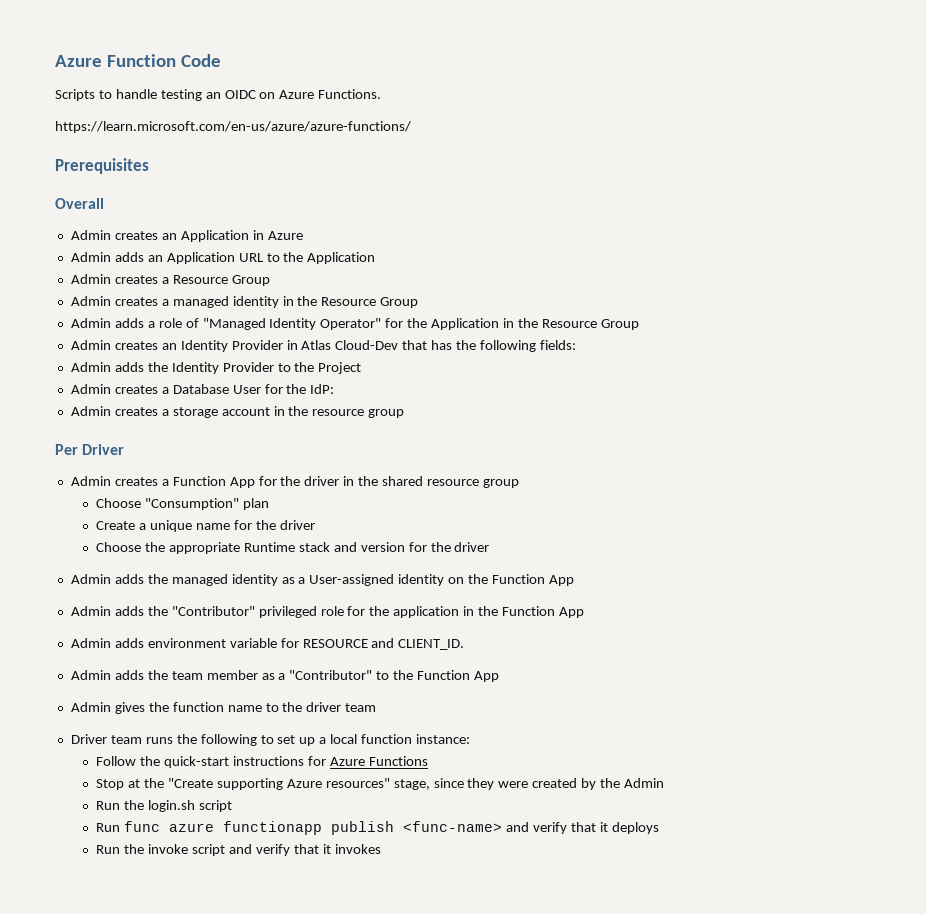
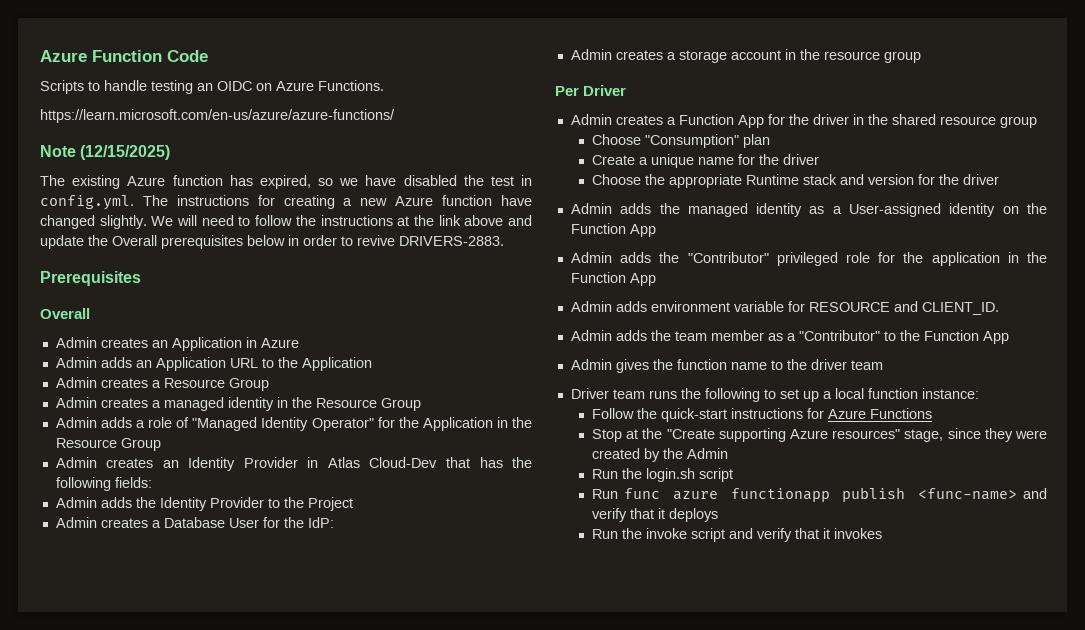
(411, 127) none -> [40,145,171,160] [40,175,533,189] [40,195,533,210] [40,215,532,229] [40,235,504,249] // Note (12/15/2025) // The existing Azure function has expired, so we have disabled the test in config.yml. The instructions for creating a new Azure function have changed slightly. We will need to follow the instructions at the link above and update the Overall prerequisites below in order to revive DRIVERS-2883.

